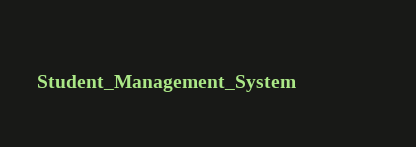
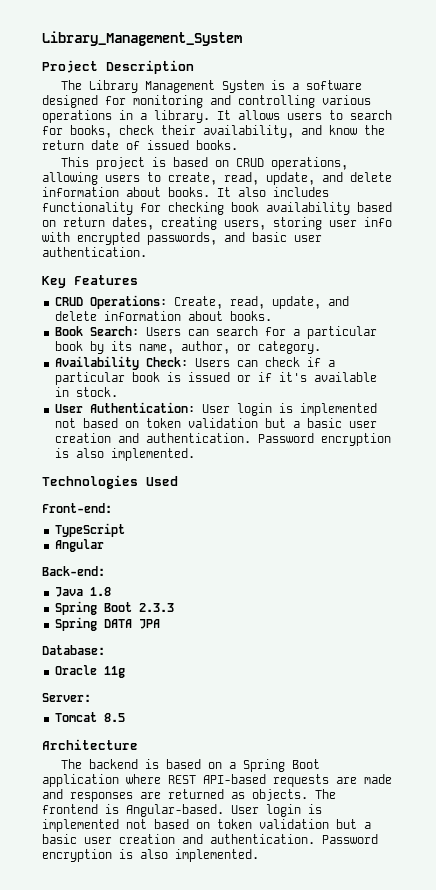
[37,75,296,92] Student_Management_System -> [42,31,242,46] [42,60,194,74] [61,80,363,93] [42,95,371,108] [42,110,392,123] [42,125,385,138] [42,140,238,150] [61,157,349,170] [42,172,392,185] [42,187,329,197] [42,202,392,215] [42,217,392,230] [42,232,322,245] [42,247,147,257] [42,275,138,288] [54,295,349,309] [54,311,272,321] [54,326,377,339] [54,341,321,354] [54,356,335,370] [54,372,377,385] [54,387,118,397] [54,402,377,416] [54,418,377,428] [54,433,391,446] [54,448,195,461] [42,475,178,489] [42,503,112,513] [54,523,125,537] [54,539,104,552] [42,566,105,576] [54,587,111,597] [54,601,174,615] [54,617,160,631] [42,645,105,655] [54,665,125,678] [42,693,91,702] [54,712,125,722] [42,739,138,750] [61,759,321,772] [42,774,392,787] [42,789,336,802] [42,804,322,817] [42,819,371,832] [42,834,378,844] [42,849,259,862] Library_Management_System // Project Description // The Library Management System is a software designed for monitoring and controlling various operations in a library. It allows users to search for books, check their availability, and know the return date of issued books. // This project is based on CRUD operations, allowing users to create, read, update, and delete information about books. It also includes functionality for checking book availability based on return dates, creating users, storing user info with encrypted passwords, and basic user authentication. // Key Features // CRUD Operations: Create, read, update, and delete information about books. // Book Search: Users can search for a particular book by its name, author, or category. // Availability Check: Users can check if a particular book is issued or if it's available in stock. // User Authentication: User login is implemented not based on token validation but a basic user creation and authentication. Password encryption is also implemented. // Technologies Used // Front-end: // TypeScript // Angular // Back-end: // Java 1.8 // Spring Boot 2.3.3 // Spring DATA JPA // Database: // Oracle 11g // Server: // Tomcat 8.5 // Architecture // The backend is based on a Spring Boot application where REST API-based requests are made and responses are returned as objects. The frontend is Angular-based. User login is implemented not based on token validation but a basic user creation and authentication. Password encryption is also implemented.

